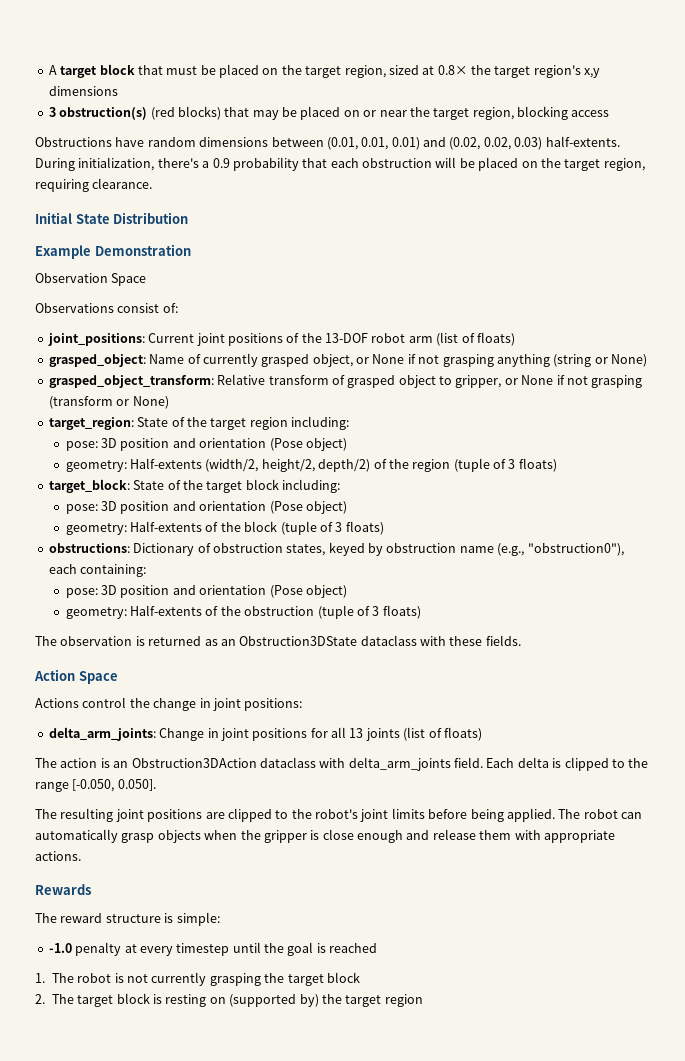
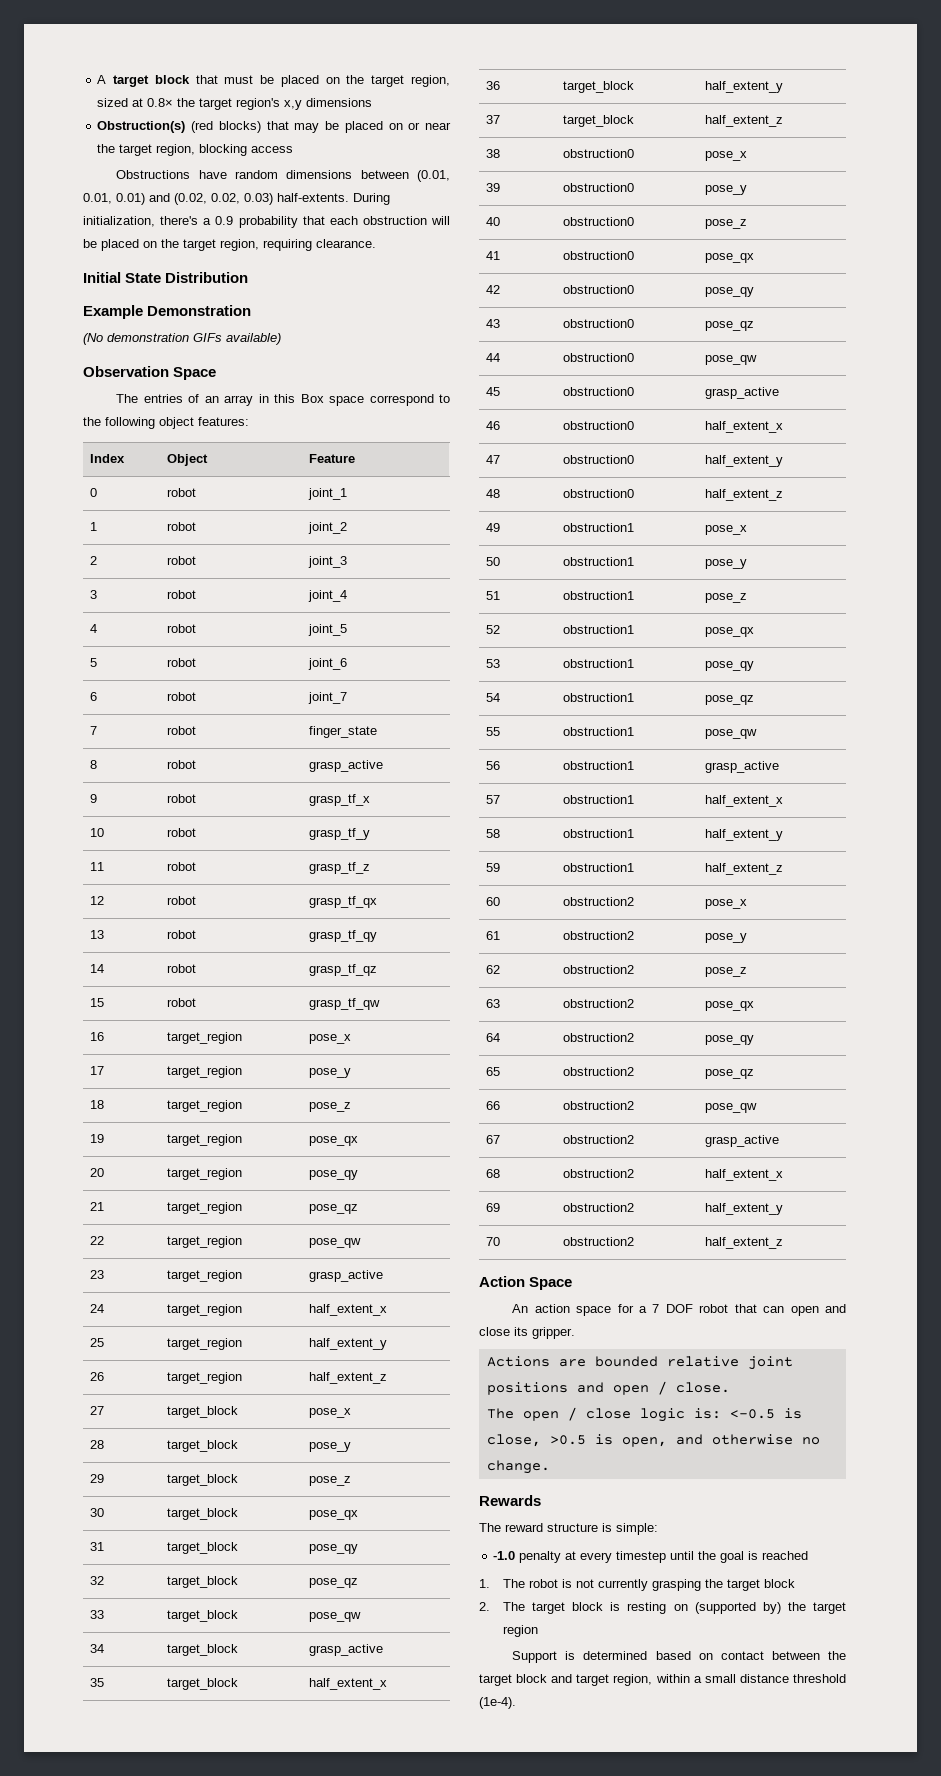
[48,107,148,120] 3 obstruction(s) -> [97,121,186,133] Obstruction(s)
[35,273,147,286] [35,303,178,313] [47,332,515,346] [48,353,647,367] [48,374,643,388] [48,396,169,409] [48,416,349,430] [65,438,347,451] [65,458,557,472] [48,479,340,493] [65,501,347,514] [65,521,384,535] [48,542,624,556] [48,564,147,577] [65,585,347,598] [65,605,421,619] [35,635,521,646] [34,669,118,684] [35,697,303,711] [48,727,482,741] [35,757,649,771] [35,779,156,792] [35,808,642,822] [35,829,615,843] [35,851,81,861] Observation Space // Observations consist of: // joint_positions: Current joint positions of the 13-DOF robot arm (list of floats) // grasped_object: Name of currently grasped object, or None if not grasping anything (string or None) // grasped_object_transform: Relative transform of grasped object to gripper, or None if not grasping (transform or None) // target_region: State of the target region including: // pose: 3D position and orientation (Pose object) // geometry: Half-extents (width/2, height/2, depth/2) of the region (tuple of 3 floats) // target_block: State of the target block including: // pose: 3D position and orientation (Pose object) // geometry: Half-extents of the block (tuple of 3 floats) // obstructions: Dictionary of obstruction states, keyed by obstruction name (e.g., "obstruction0"), each containing: // pose: 3D position and orientation (Pose object) // geometry: Half-extents of the obstruction (tuple of 3 floats) // The observation is returned as an Obstruction3DState dataclass with these fields. // Action Space // Actions control the change in joint positions: // delta_arm_joints: Change in joint positions for all 13 joints (list of floats) // The action is an Obstruction3DAction dataclass with delta_arm_joints field. Each delta is clipped to the range [-0.050, 0.050]. // The resulting joint positions are clipped to the robot's joint limits before being applied. The robot can automatically grasp objects when the gripper is close enough and release them with appropriate actions. -> [83,333,281,345] [83,366,217,380] [116,394,450,406] [83,417,249,429] [90,454,126,463] [167,454,209,466] [309,454,356,463] [90,488,98,497] [167,488,197,497] [308,488,348,500] [90,522,98,531] [167,522,197,531] [308,522,348,534] [90,556,98,565] [167,556,197,565] [308,556,348,568] [90,590,98,599] [167,590,197,599] [308,590,348,602] [90,624,98,633] [167,624,197,633] [308,624,348,636] [90,658,98,667] [167,658,197,667] [308,658,348,670] [90,692,98,701] [167,692,197,701] [308,692,348,704] [90,726,98,735] [167,726,197,735] [309,726,378,738] [90,760,98,769] [167,760,197,769] [309,760,384,772] [90,794,98,803] [167,794,197,803] [309,794,371,806] [90,828,105,837] [167,828,197,837] [309,828,371,840] [90,862,105,871] [167,862,197,871] [309,862,371,874] [90,896,105,905] [167,896,197,905] [309,896,378,908] [90,930,105,939] [167,930,197,939] [309,930,378,942] [90,964,105,973] [167,964,197,973] [309,964,378,976] [90,998,105,1007] [167,998,197,1007] [309,998,381,1010] [90,1032,105,1041] [167,1032,243,1044] [309,1034,352,1044] [90,1066,105,1075] [167,1066,243,1078] [309,1068,352,1078] [90,1100,105,1109] [167,1100,243,1112] [309,1102,352,1112] [90,1134,105,1143] [167,1134,243,1146] [309,1136,359,1146] [90,1168,105,1177] [167,1168,243,1180] [309,1170,359,1180] [90,1202,105,1211] [167,1202,243,1214] [309,1204,359,1214] [90,1236,105,1245] [167,1236,243,1248] [309,1238,362,1248] [90,1270,105,1279] [167,1270,243,1282] [309,1270,384,1282] [90,1304,105,1313] [167,1304,243,1316] [309,1304,388,1316] [90,1338,105,1347] [167,1338,243,1350] [309,1338,388,1350] [90,1372,105,1381] [167,1372,243,1384] [309,1372,388,1384] [90,1406,105,1415] [167,1406,239,1418] [309,1408,352,1418] [90,1440,105,1449] [167,1440,239,1452] [309,1442,352,1452] [90,1474,105,1483] [167,1474,239,1486] [309,1476,352,1486] [90,1508,105,1517] [167,1508,239,1520] [309,1510,359,1520] [90,1542,105,1551] [167,1542,239,1554] [309,1544,359,1554] [90,1576,105,1585] [167,1576,239,1588] [309,1578,359,1588] [90,1610,105,1619] [167,1610,239,1622] [309,1612,362,1622] [90,1644,105,1653] [167,1644,239,1656] [309,1644,384,1656] [90,1678,105,1687] [167,1678,239,1690] [309,1678,388,1690] [486,81,501,90] [563,81,635,93] [705,81,784,93] [486,115,501,124] [563,115,635,127] [705,115,784,127] [486,149,501,158] [563,149,635,158] [705,151,748,161] [486,183,501,192] [563,183,635,192] [705,185,748,195] [486,217,501,226] [563,217,635,226] [705,219,748,229] [486,251,501,260] [563,251,635,260] [705,253,755,263] [486,285,501,294] [563,285,635,294] [705,287,755,297] [486,319,501,328] [563,319,635,328] [705,321,755,331] [486,353,501,362] [563,353,635,362] [705,355,758,365] [486,387,501,396] [563,387,635,396] [705,387,780,399] [486,421,501,430] [563,421,635,430] [705,421,784,433] [486,455,501,464] [563,455,635,464] [705,455,784,467] [486,489,501,498] [563,489,635,498] [705,489,784,501] [486,523,501,532] [563,523,635,532] [705,525,748,535] [486,557,501,566] [563,557,635,566] [705,559,748,569] [486,591,501,600] [563,591,635,600] [705,593,748,603] [486,625,501,634] [563,625,635,634] [705,627,755,637] [486,659,501,668] [563,659,635,668] [705,661,755,671] [486,693,501,702] [563,693,635,702] [705,695,755,705] [486,727,501,736] [563,727,635,736] [705,729,758,739] [486,761,501,770] [563,761,635,770] [705,761,780,773] [486,795,501,804] [563,795,635,804] [705,795,784,807] [486,829,501,838] [563,829,635,838] [705,829,784,841] [486,863,501,872] [563,863,635,872] [705,863,784,875] [486,897,501,906] [563,897,635,906] [705,899,748,909] [486,931,501,940] [563,931,635,940] [705,933,748,943] [486,965,501,974] [563,965,635,974] [705,967,748,977] [486,999,501,1008] [563,999,635,1008] [705,1001,755,1011] [486,1033,501,1042] [563,1033,635,1042] [705,1035,755,1045] [486,1067,501,1076] [563,1067,635,1076] [705,1069,755,1079] [486,1101,501,1110] [563,1101,635,1110] [705,1103,758,1113] [486,1135,501,1144] [563,1135,635,1144] [705,1135,780,1147] [486,1169,501,1178] [563,1169,635,1178] [705,1169,784,1181] [486,1203,501,1212] [563,1203,635,1212] [705,1203,784,1215] [486,1237,501,1246] [563,1237,635,1246] [705,1237,784,1249] [479,1276,573,1290] [512,1304,846,1316] [479,1327,575,1339] [486,1356,793,1370] [486,1381,730,1395] [486,1407,802,1422] [486,1434,820,1447] [486,1460,550,1474] (No demonstration GIFs available) // Observation Space // The entries of an array in this Box space correspond to the following object features: // Index | Object | Feature // 0 | robot | joint_1 // 1 | robot | joint_2 // 2 | robot | joint_3 // 3 | robot | joint_4 // 4 | robot | joint_5 // 5 | robot | joint_6 // 6 | robot | joint_7 // 7 | robot | finger_state // 8 | robot | grasp_active // 9 | robot | grasp_tf_x // 10 | robot | grasp_tf_y // 11 | robot | grasp_tf_z // 12 | robot | grasp_tf_qx // 13 | robot | grasp_tf_qy // 14 | robot | grasp_tf_qz // 15 | robot | grasp_tf_qw // 16 | target_region | pose_x // 17 | target_region | pose_y // 18 | target_region | pose_z // 19 | target_region | pose_qx // 20 | target_region | pose_qy // 21 | target_region | pose_qz // 22 | target_region | pose_qw // 23 | target_region | grasp_active // 24 | target_region | half_extent_x // 25 | target_region | half_extent_y // 26 | target_region | half_extent_z // 27 | target_block | pose_x // 28 | target_block | pose_y // 29 | target_block | pose_z // 30 | target_block | pose_qx // 31 | target_block | pose_qy // 32 | target_block | pose_qz // 33 | target_block | pose_qw // 34 | target_block | grasp_active // 35 | target_block | half_extent_x // 36 | target_block | half_extent_y // 37 | target_block | half_extent_z // 38 | obstruction0 | pose_x // 39 | obstruction0 | pose_y // 40 | obstruction0 | pose_z // 41 | obstruction0 | pose_qx // 42 | obstruction0 | pose_qy // 43 | obstruction0 | pose_qz // 44 | obstruction0 | pose_qw // 45 | obstruction0 | grasp_active // 46 | obstruction0 | half_extent_x // 47 | obstruction0 | half_extent_y // 48 | obstruction0 | half_extent_z // 49 | obstruction1 | pose_x // 50 | obstruction1 | pose_y // 51 | obstruction1 | pose_z // 52 | obstruction1 | pose_qx // 53 | obstruction1 | pose_qy // 54 | obstruction1 | pose_qz // 55 | obstruction1 | pose_qw // 56 | obstruction1 | grasp_active // 57 | obstruction1 | half_extent_x // 58 | obstruction1 | half_extent_y // 59 | obstruction1 | half_extent_z // 60 | obstruction2 | pose_x // 61 | obstruction2 | pose_y // 62 | obstruction2 | pose_z // 63 | obstruction2 | pose_qx // 64 | obstruction2 | pose_qy // 65 | obstruction2 | pose_qz // 66 | obstruction2 | pose_qw // 67 | obstruction2 | grasp_active // 68 | obstruction2 | half_extent_x // 69 | obstruction2 | half_extent_y // 70 | obstruction2 | half_extent_z // Action Space // An action space for a 7 DOF robot that can open and close its gripper. // Actions are bounded relative joint positions and open / close. // The open / close logic is: <-0.5 is close, >0.5 is open, and otherwise no change.
(423, 1000) none -> [512,1651,846,1663] [479,1674,846,1686] [479,1697,516,1709] // Support is determined based on contact between the target block and target region, within a small distance threshold (1e-4).

